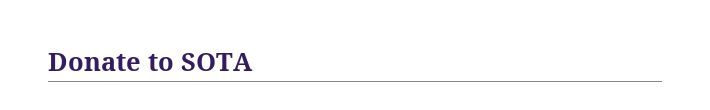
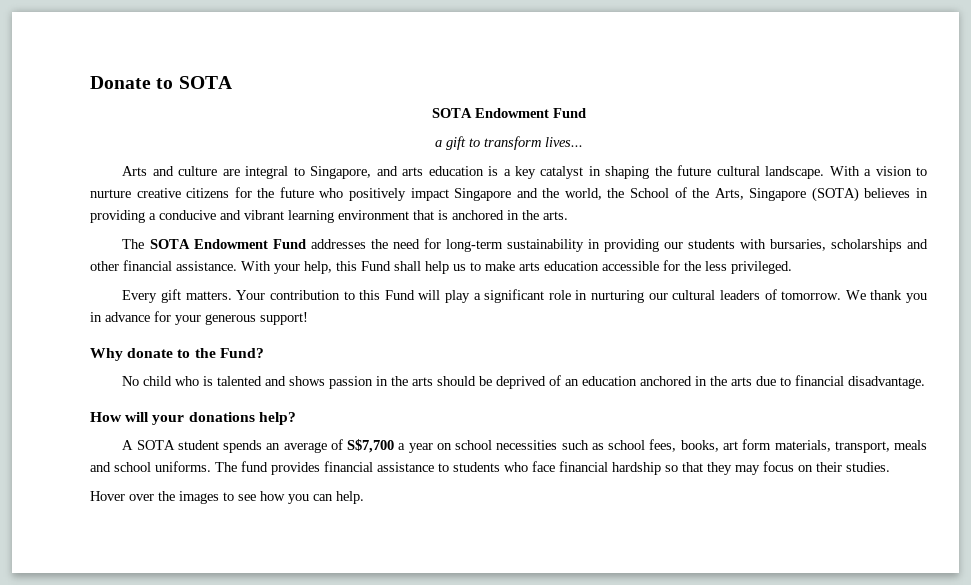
(253, 62) none -> [431,108,586,118] [434,136,583,150] [122,165,927,179] [90,187,928,202] [90,210,568,223] [122,238,929,252] [90,260,792,274] [122,289,927,303] [90,311,308,325] [90,348,264,361] [122,375,926,389] [90,412,296,425] [122,439,927,453] [90,461,890,475] [90,491,364,504] // SOTA Endowment Fund // a gift to transform lives... // Arts and culture are integral to Singapore, and arts education is a key catalyst in shaping the future cultural landscape. With a vision to nurture creative citizens for the future who positively impact Singapore and the world, the School of the Arts, Singapore (SOTA) believes in providing a conducive and vibrant learning environment that is anchored in the arts. // The SOTA Endowment Fund addresses the need for long-term sustainability in providing our students with bursaries, scholarships and other financial assistance. With your help, this Fund shall help us to make arts education accessible for the less privileged. // Every gift matters. Your contribution to this Fund will play a significant role in nurturing our cultural leaders of tomorrow. We thank you in advance for your generous support! // Why donate to the Fund? // No child who is talented and shows passion in the arts should be deprived of an education anchored in the arts due to financial disadvantage. // How will your donations help? // A SOTA student spends an average of S$7,700 a year on school necessities such as school fees, books, art form materials, transport, meals and school uniforms. The fund provides financial assistance to students who face financial hardship so that they may focus on their studies. // Hover over the images to see how you can help.

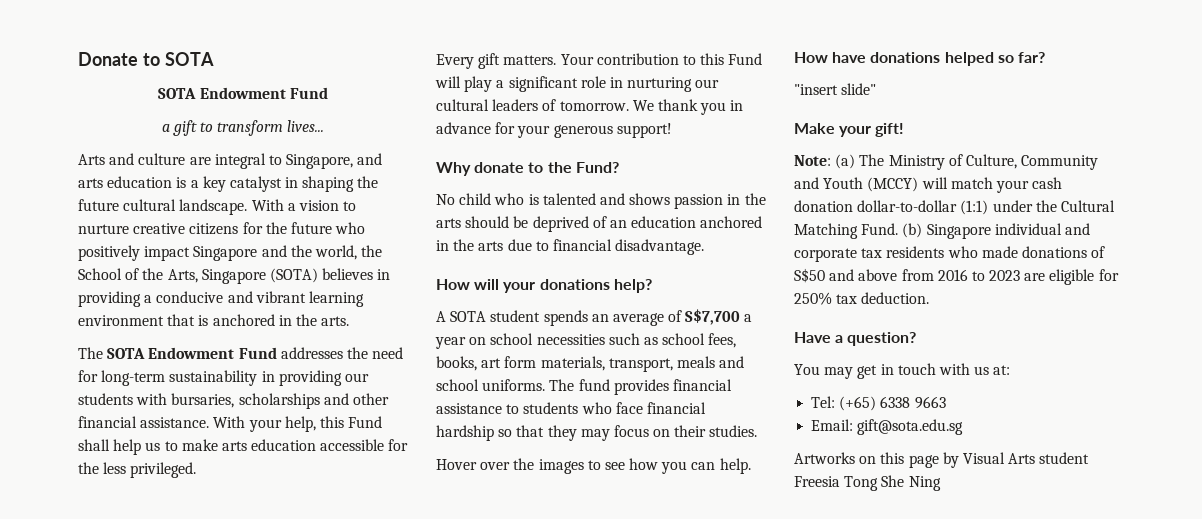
(364, 497) none -> [794,52,1045,66] [794,83,877,95] [794,123,905,137] [794,154,1099,170] [794,177,1063,193] [794,200,1115,215] [794,223,1090,239] [794,246,1106,262] [794,268,1119,285] [794,292,930,305] [794,332,917,346] [794,363,1011,379] [811,396,946,411] [811,419,964,435] [794,452,1090,468] [794,475,941,491] // How have donations helped so far? // "insert slide" // Make your gift! // Note: (a) The Ministry of Culture, Community and Youth (MCCY) will match your cash donation dollar-to-dollar (1:1) under the Cultural Matching Fund. (b) Singapore individual and corporate tax residents who made donations of S$50 and above from 2016 to 2023 are eligible for 250% tax deduction. // Have a question? // You may get in touch with us at: // Tel: (+65) 6338 9663 // Email: gift@sota.edu.sg // Artworks on this page by Visual Arts student Freesia Tong She Ning

